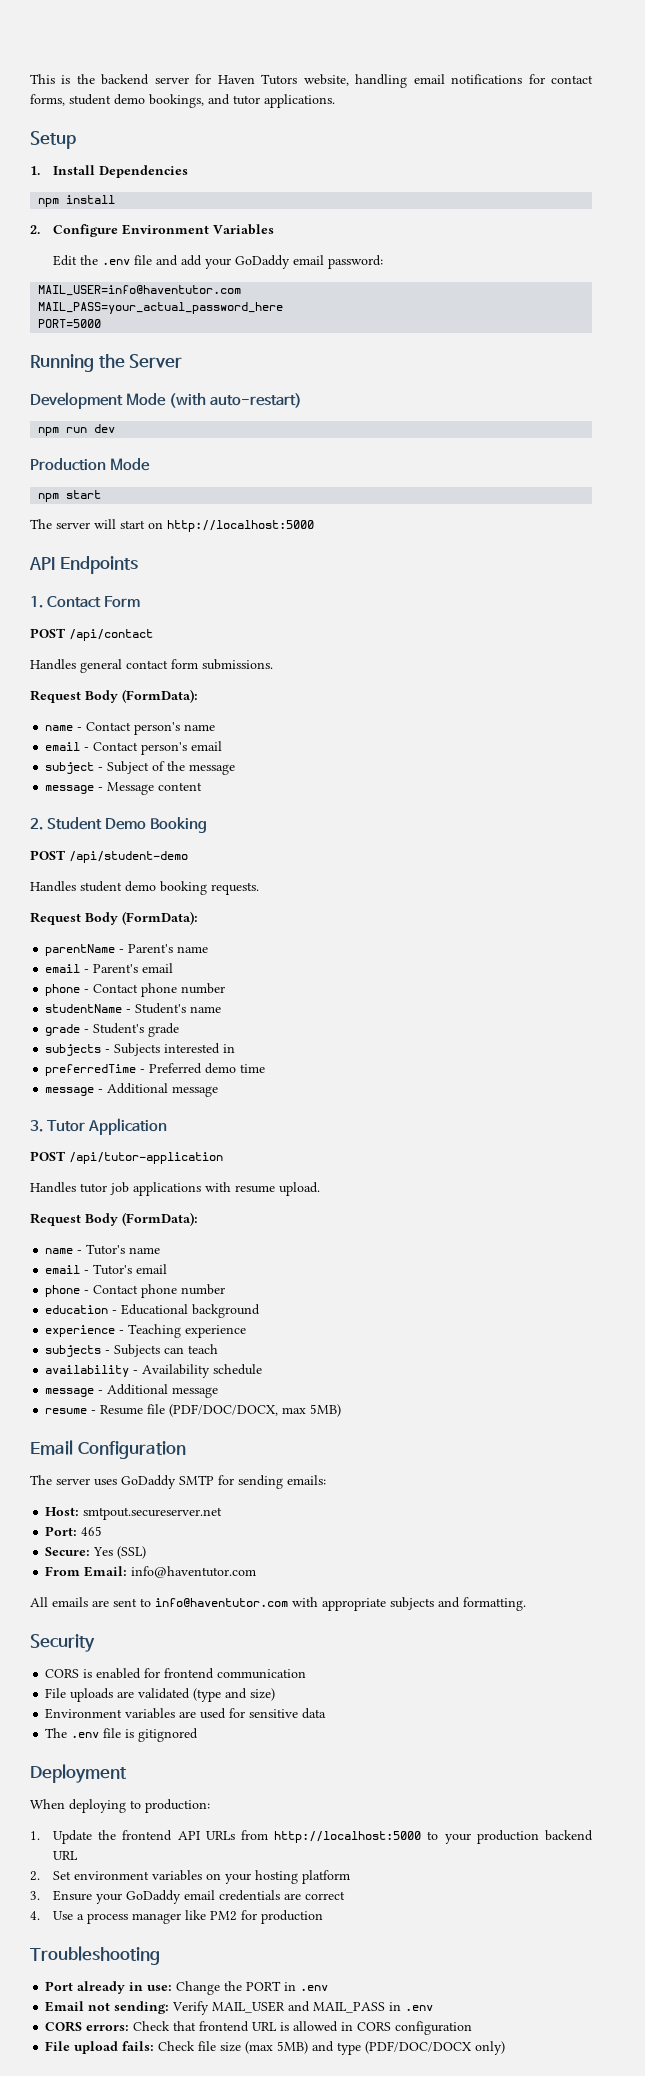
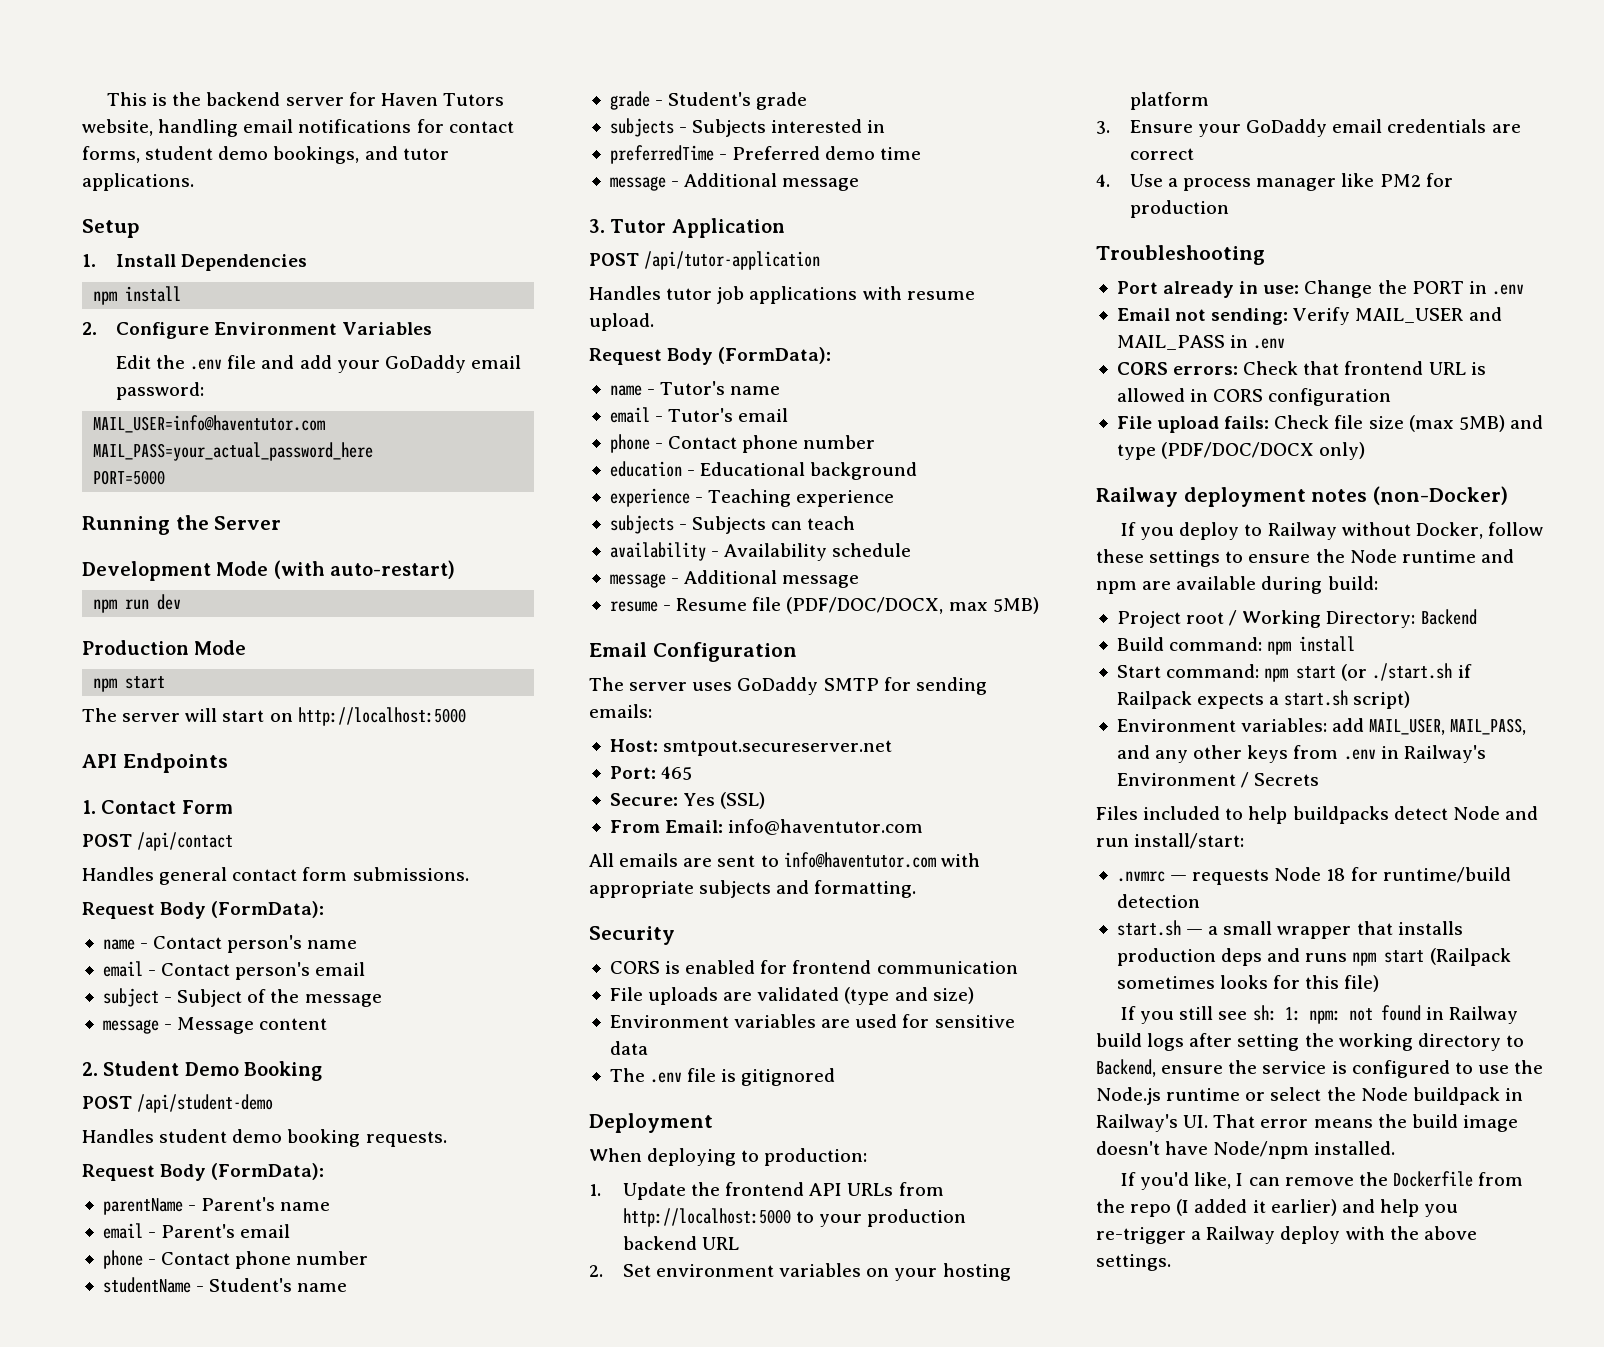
(506, 2048) none -> [1096,486,1509,507] [1121,522,1543,540] [1096,549,1514,567] [1096,576,1378,594] [1116,609,1477,628] [1116,636,1356,655] [1116,663,1472,682] [1116,690,1411,709] [1116,718,1527,735] [1116,745,1486,763] [1116,772,1320,788] [1096,806,1538,824] [1096,833,1245,849] [1116,867,1511,885] [1116,894,1200,908] [1116,920,1463,939] [1116,948,1511,966] [1116,975,1380,992] [1121,1005,1518,1024] [1096,1033,1524,1051] [1096,1059,1544,1078] [1096,1087,1523,1105] [1096,1114,1518,1132] [1096,1141,1396,1159] [1121,1171,1524,1190] [1096,1199,1459,1217] [1096,1226,1477,1244] [1096,1254,1171,1271] // Railway deployment notes (non-Docker) // If you deploy to Railway without Docker, follow these settings to ensure the Node runtime and npm are available during build: // Project root / Working Directory: Backend // Build command: npm install // Start command: npm start (or ./start.sh if Railpack expects a start.sh script) // Environment variables: add MAIL_USER, MAIL_PASS, and any other keys from .env in Railway's Environment / Secrets // Files included to help buildpacks detect Node and run install/start: // .nvmrc — requests Node 18 for runtime/build detection // start.sh — a small wrapper that installs production deps and runs npm start (Railpack sometimes looks for this file) // If you still see sh: 1: npm: not found in Railway build logs after setting the working directory to Backend, ensure the service is configured to use the Node.js runtime or select the Node buildpack in Railway's UI. That error means the build image doesn't have Node/npm installed. // If you'd like, I can remove the Dockerfile from the repo (I added it earlier) and help you re-trigger a Railway deploy with the above settings.

